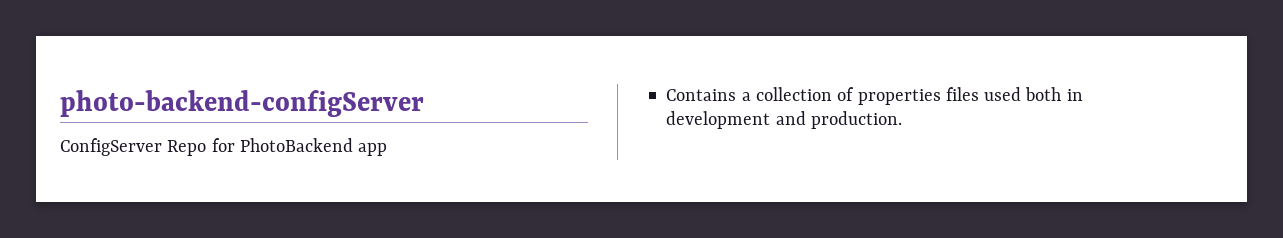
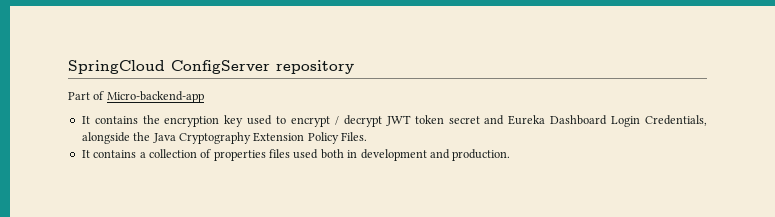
[60,90,424,117] [60,138,388,156] [666,89,737,101] photo-backend-configServer // ConfigServer Repo for PhotoBackend app // Contains -> [68,60,354,74] [68,91,204,103] [81,115,707,127] [81,132,367,144] [81,150,137,158] SpringCloud ConfigServer repository // Part of Micro-backend-app // It contains the encryption key used to encrypt / decrypt JWT token secret and Eureka Dashboard Login Credentials, alongside the Java Cryptography Extension Policy Files. // It contains

